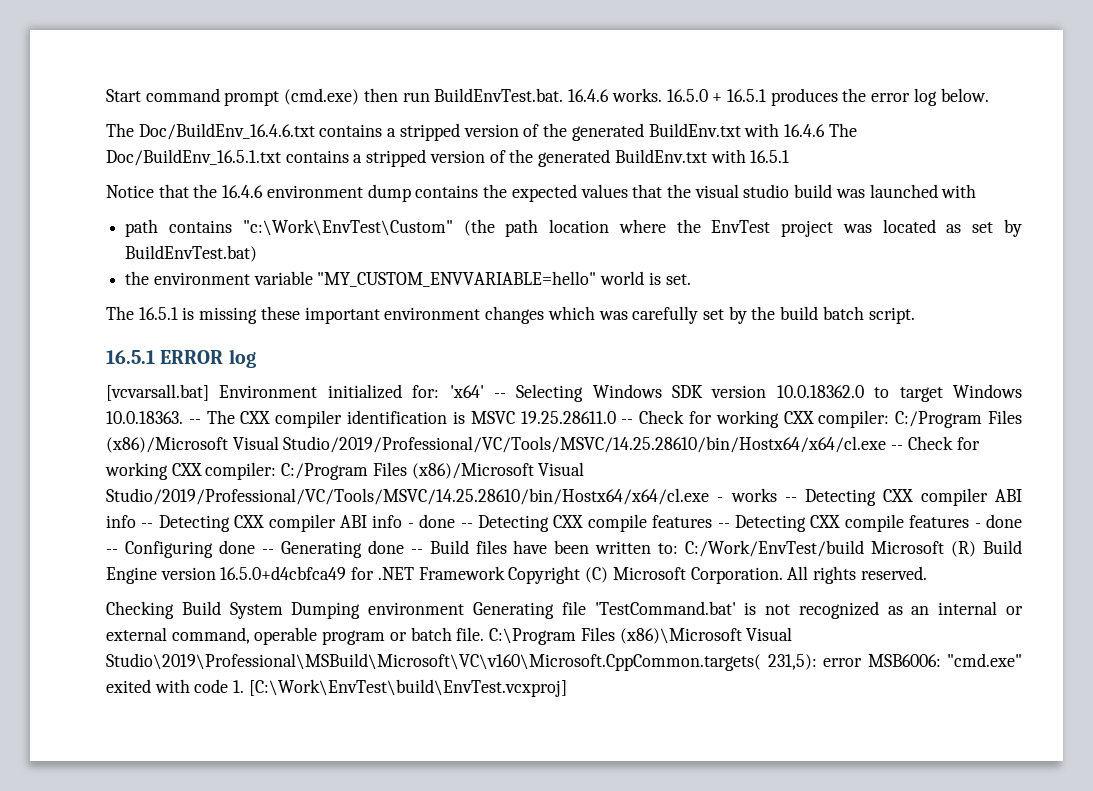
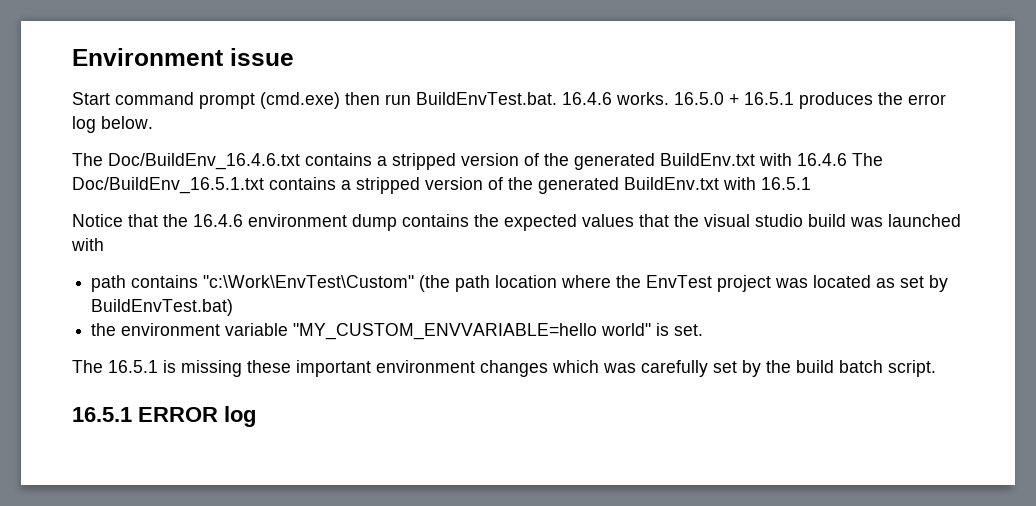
(106, 95) none -> [72,48,294,66] Environment issue //
[317,271,645,287] "MY_CUSTOM_ENVVARIABLE=hello" world -> [293,323,652,340] "MY_CUSTOM_ENVVARIABLE=hello world"
[106,384,1022,402] [106,410,1022,428] [106,436,980,453] [105,462,585,480] [106,488,1023,506] [106,514,1022,532] [106,540,1022,558] [106,566,927,584] [106,601,1024,619] [106,627,793,645] [106,653,1022,671] [106,679,567,697] // [vcvarsall.bat] Environment initialized for: 'x64' -- Selecting Windows SDK version 10.0.18362.0 to target Windows 10.0.18363. -- The CXX compiler identification is MSVC 19.25.28611.0 -- Check for working CXX compiler: C:/Program Files (x86)/Microsoft Visual Studio/2019/Professional/VC/Tools/MSVC/14.25.28610/bin/Hostx64/x64/cl.exe -- Check for working CXX compiler: C:/Program Files (x86)/Microsoft Visual Studio/2019/Professional/VC/Tools/MSVC/14.25.28610/bin/Hostx64/x64/cl.exe - works -- Detecting CXX compiler ABI info -- Detecting CXX compiler ABI info - done -- Detecting CXX compile features -- Detecting CXX compile features - done -- Configuring done -- Generating done -- Build files have been written to: C:/Work/EnvTest/build Microsoft (R) Build Engine version 16.5.0+d4cbfca49 for .NET Framework Copyright (C) Microsoft Corporation. All rights reserved. // Checking Build System Dumping environment Generating file 'TestCommand.bat' is not recognized as an internal or external command, operable program or batch file. C:\Program Files (x86)\Microsoft Visual Studio\2019\Professional\MSBuild\Microsoft\VC\v160\Microsoft.CppCommon.targets( 231,5): error MSB6006: "cmd.exe" exited with code 1. [C:\Work\EnvTest\build\EnvTest.vcxproj] -> (256, 416) none

